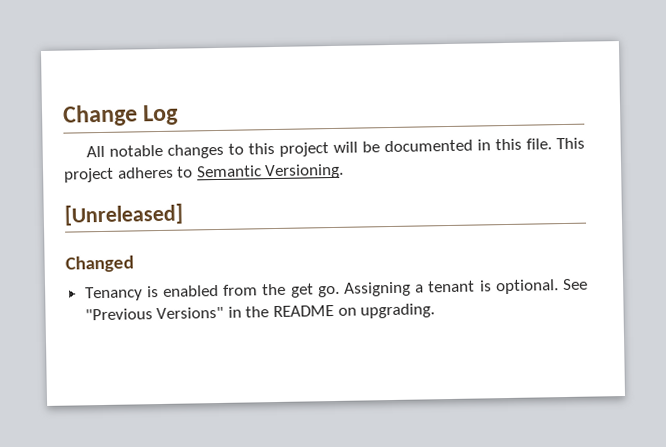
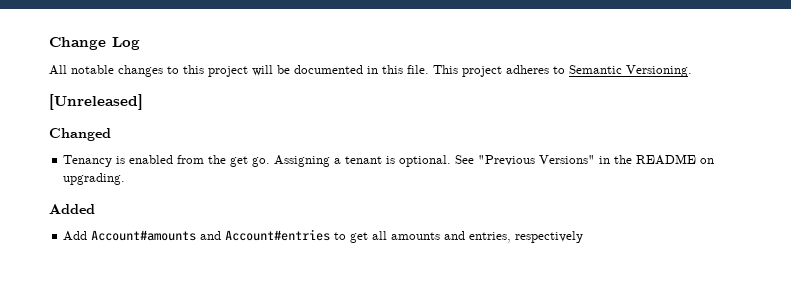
(436, 311) none -> [49,204,95,214] [63,229,584,243] // Added // Add Account#amounts and Account#entries to get all amounts and entries, respectively

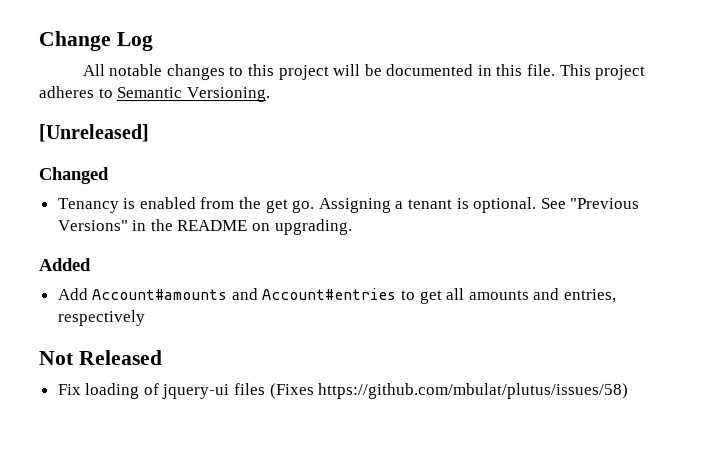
(584, 237) none -> [39,350,163,366] [57,382,630,400] // Not Released // Fix loading of jquery-ui files (Fixes https://github.com/mbulat/plutus/issues/58)

